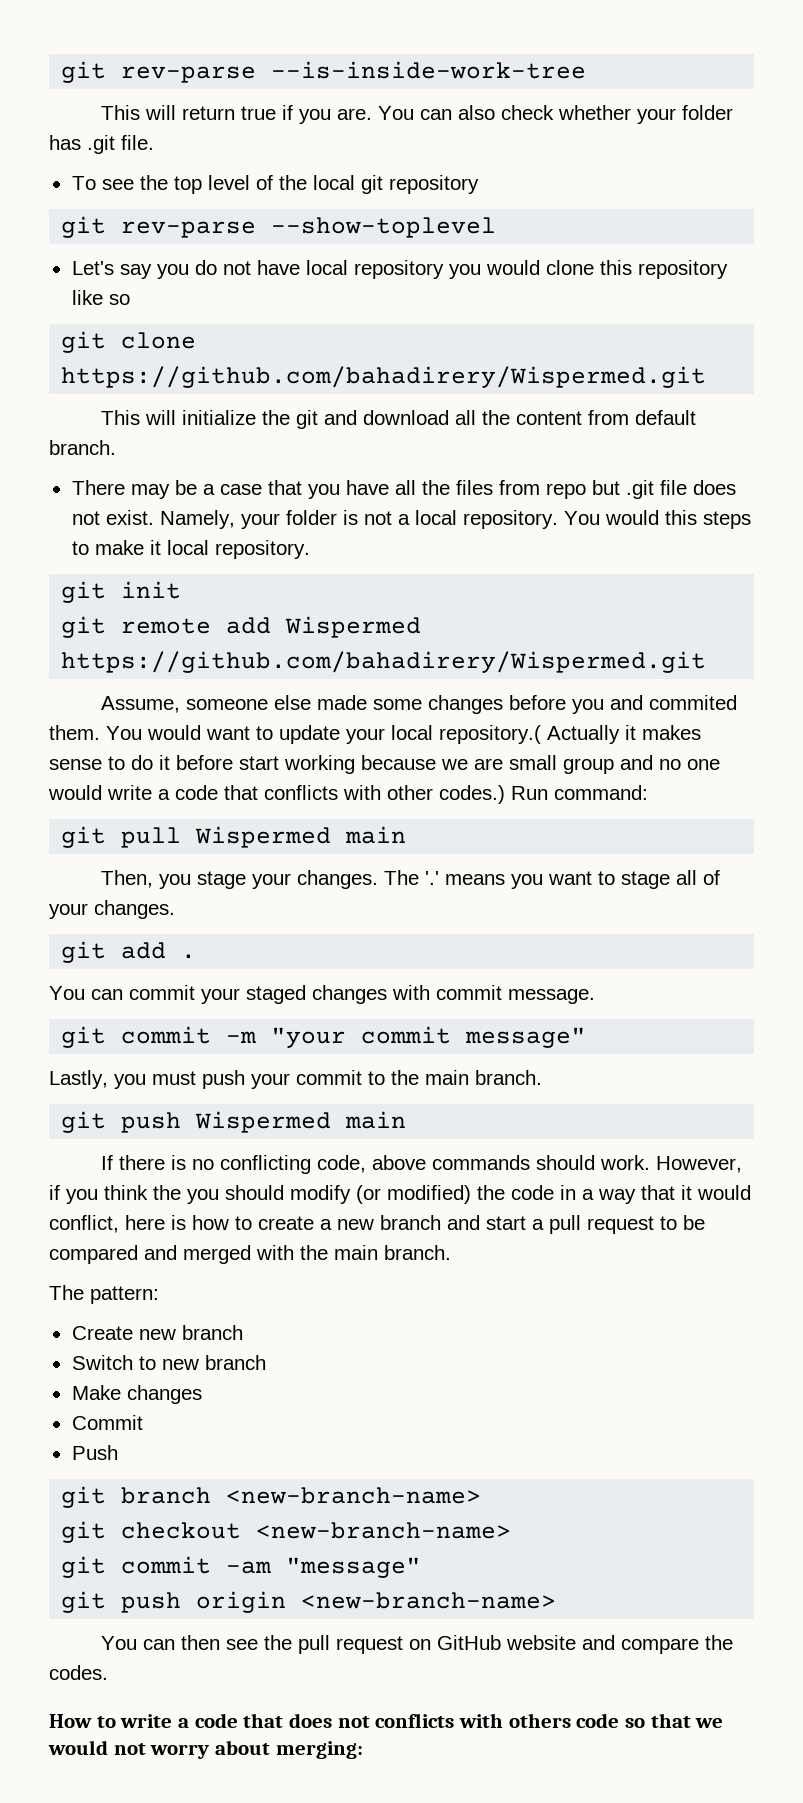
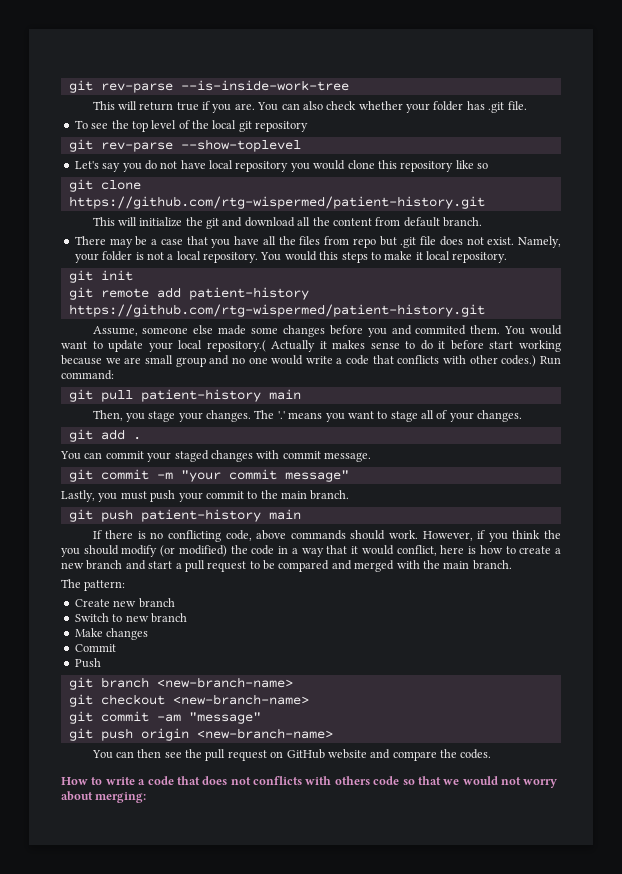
[61,366,707,388] https://github.com/bahadirery/Wispermed.git -> [68,196,485,209] https://github.com/rtg-wispermed/patient-history.git
[285,616,422,638] [61,651,707,673] Wispermed https://github.com/bahadirery/Wispermed.git -> [188,287,309,300] [68,304,485,317] patient-history https://github.com/rtg-wispermed/patient-history.git
[195,826,332,848] Wispermed -> [140,389,261,402] patient-history
[195,1111,332,1133] Wispermed -> [140,509,261,522] patient-history

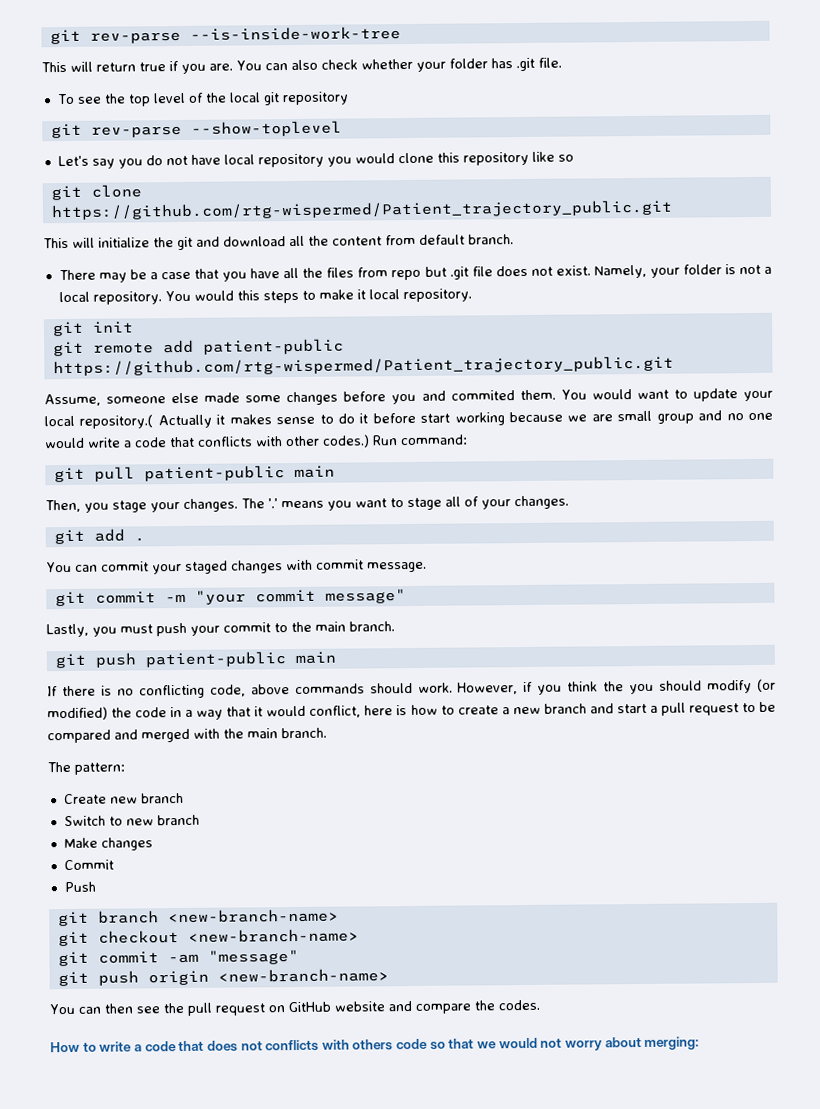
[68,196,485,209] https://github.com/rtg-wispermed/patient-history.git -> [50,199,673,221] https://github.com/rtg-wispermed/Patient_trajectory_public.git
[188,287,309,300] [68,304,485,317] patient-history https://github.com/rtg-wispermed/patient-history.git -> [202,338,344,355] [52,355,674,377] patient-public https://github.com/rtg-wispermed/Patient_trajectory_public.git
[140,389,261,402] patient-history -> [143,465,285,482] patient-public
[140,509,261,522] patient-history -> [144,651,286,668] patient-public

